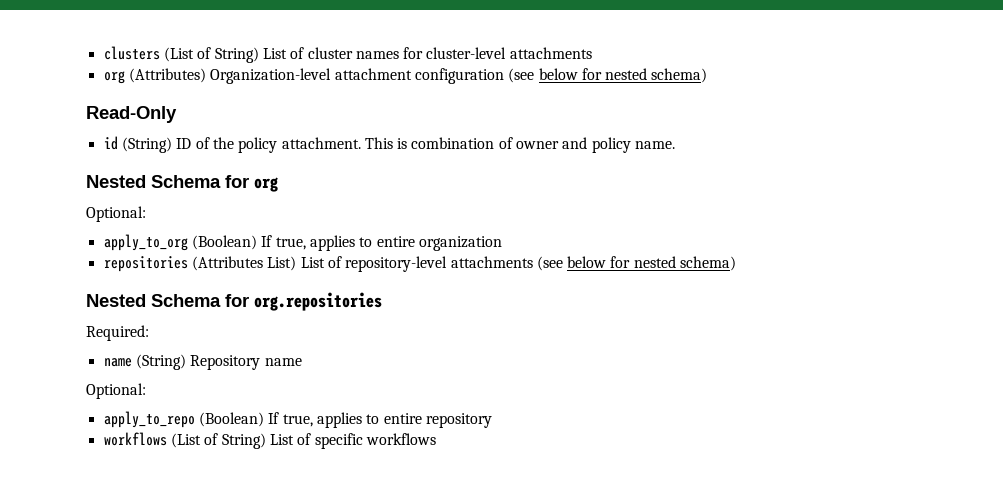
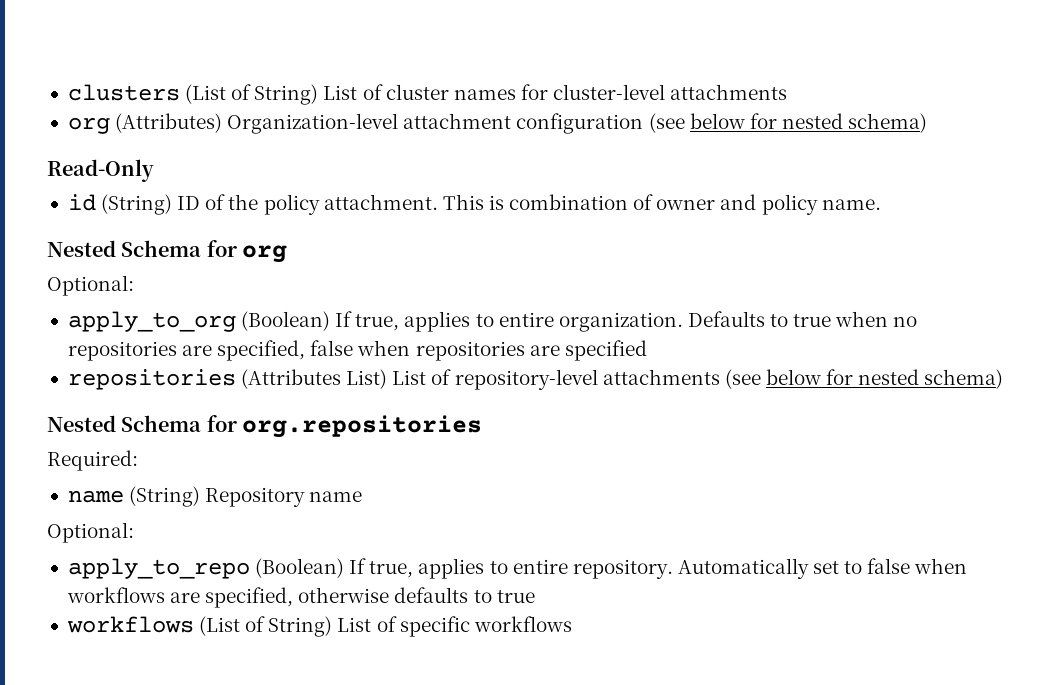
[418,236,502,251] organization -> [558,311,918,332] [67,340,647,361] organization. Defaults to true when no repositories are specified, false when repositories are specified
[425,413,492,428] repository -> [572,558,968,579] [66,587,535,608] repository. Automatically set to false when workflows are specified, otherwise defaults to true

